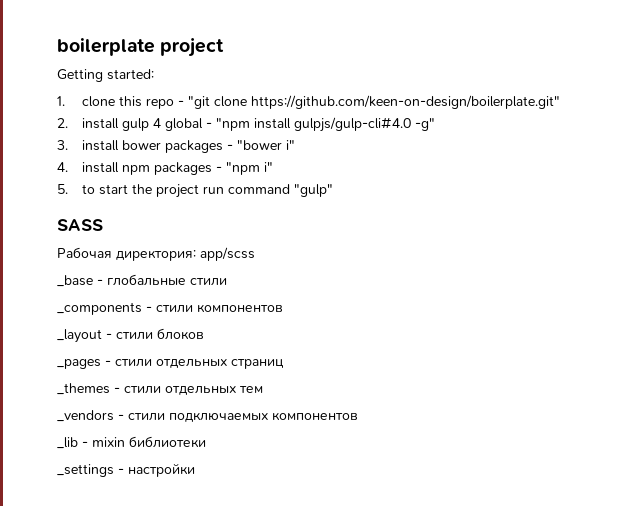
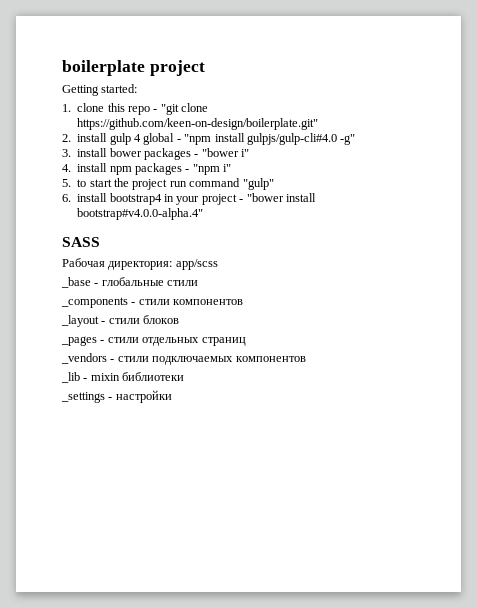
(334, 190) none -> [62,193,316,205] [77,208,204,220] // 6. install bootstrap4 in your project - "bower install bootstrap#v4.0.0-alpha.4"
[57,383,263,395] // _themes - стили отдельных тем -> (246, 341) none

